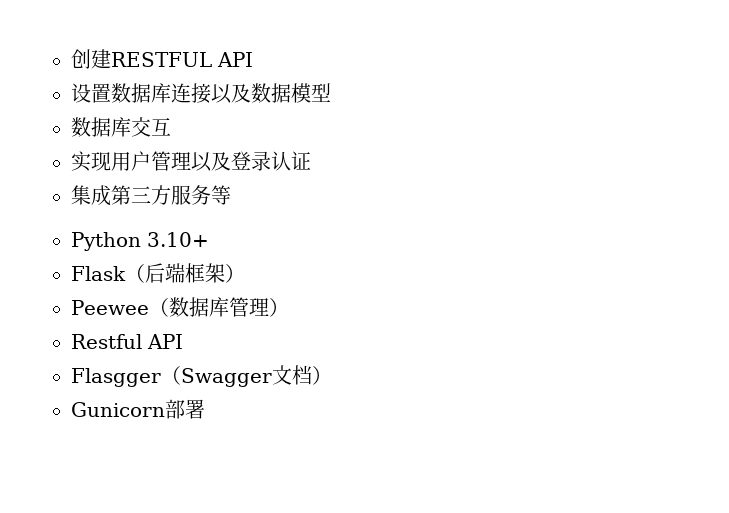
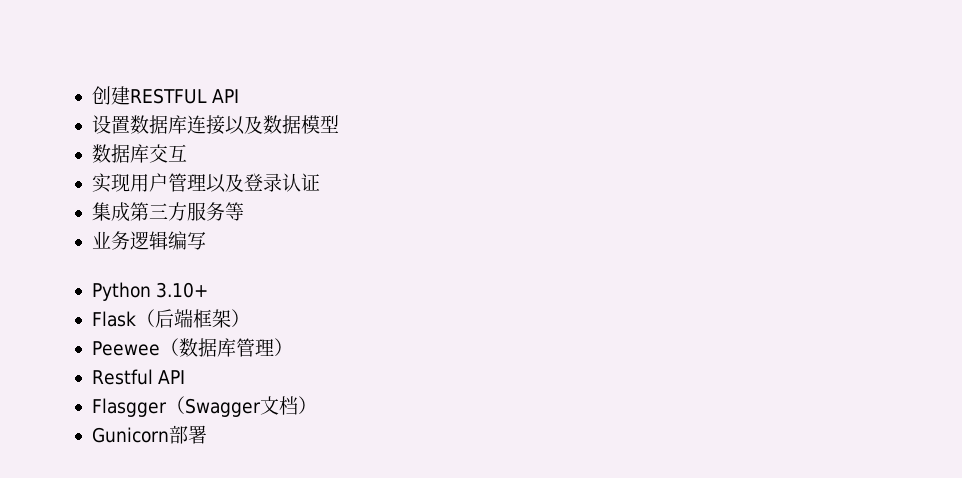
(231, 195) none -> [91,231,206,250] // 业务逻辑编写

